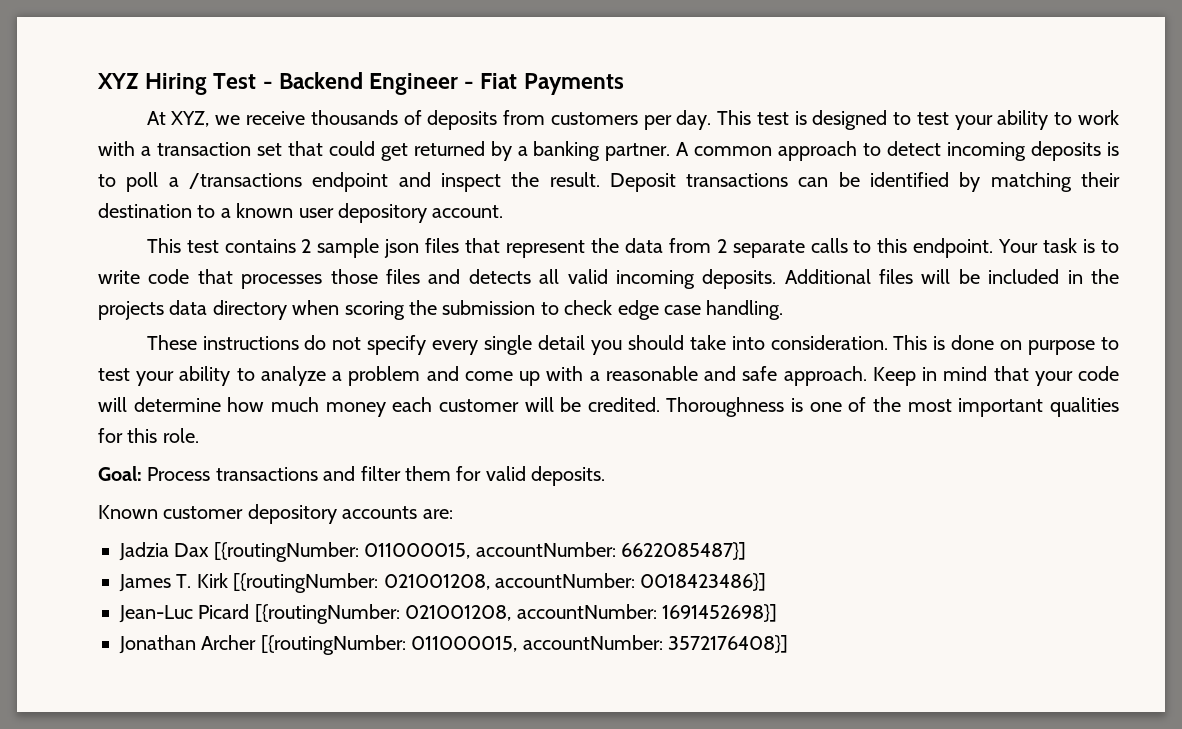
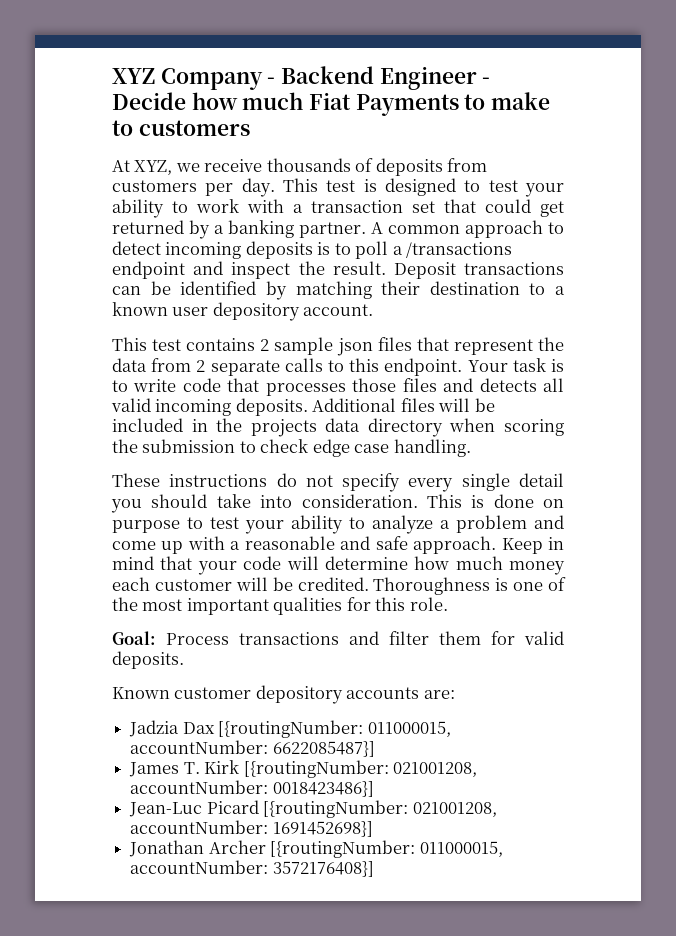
[145,73,257,95] Hiring Test -> [160,68,263,90] Company
(475, 85) none -> [112,92,304,110] Decide how much
(624, 84) none -> [464,92,551,110] [112,120,250,136] to make to customers

